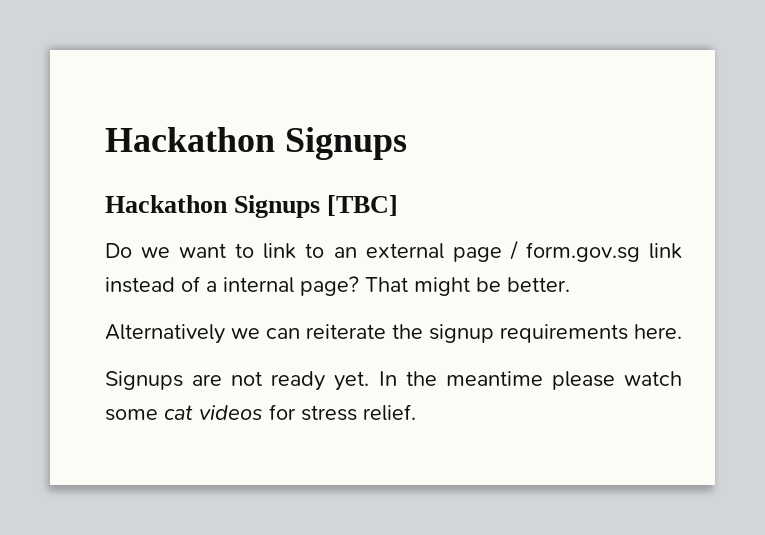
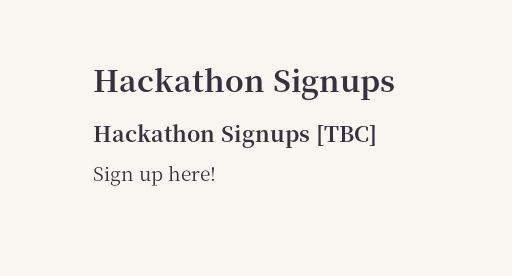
[105,240,682,262] [105,276,570,296] [105,324,682,344] [105,371,682,391] [105,404,416,421] Do we want to link to an external page / form.gov.sg link instead of a internal page? That might be better. // Alternatively we can reiterate the signup requirements here. // Signups are not ready yet. In the meantime please watch some cat videos for stress relief. -> [93,165,217,186] Sign up here!

